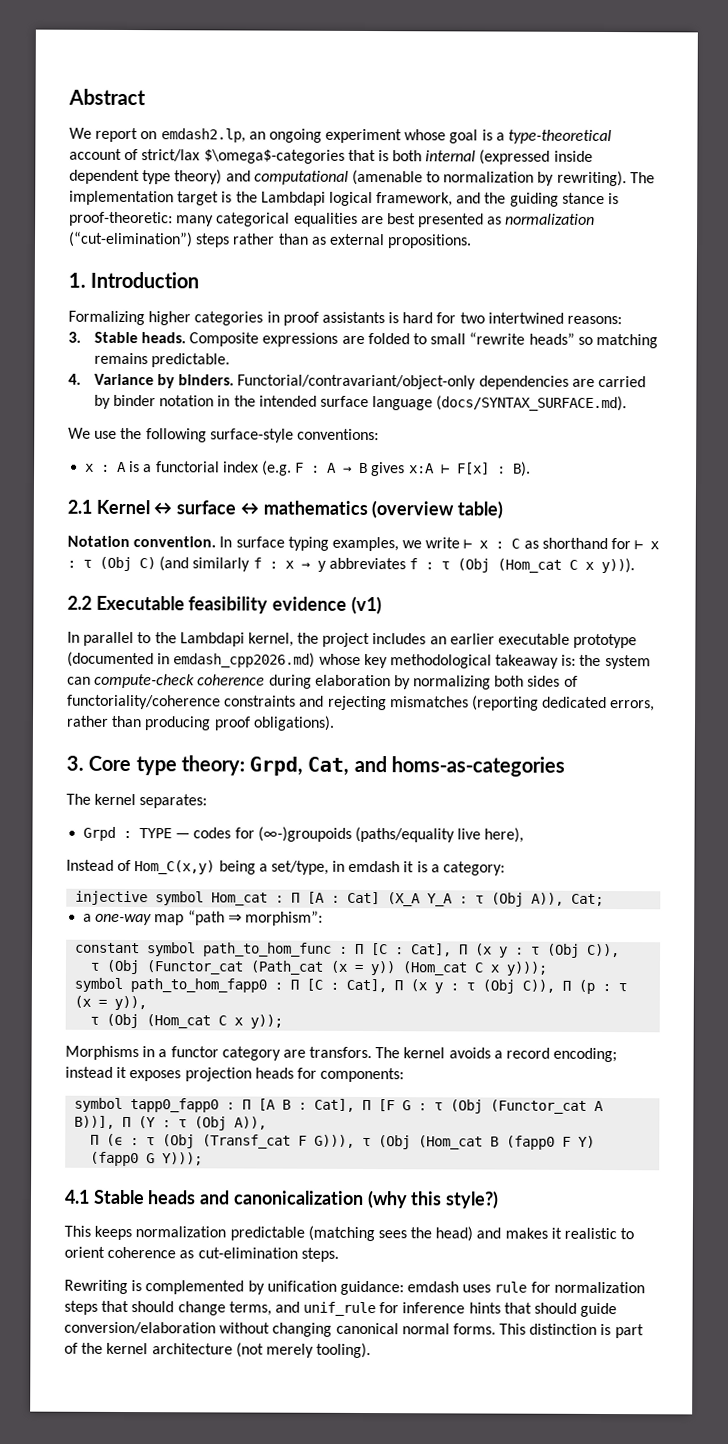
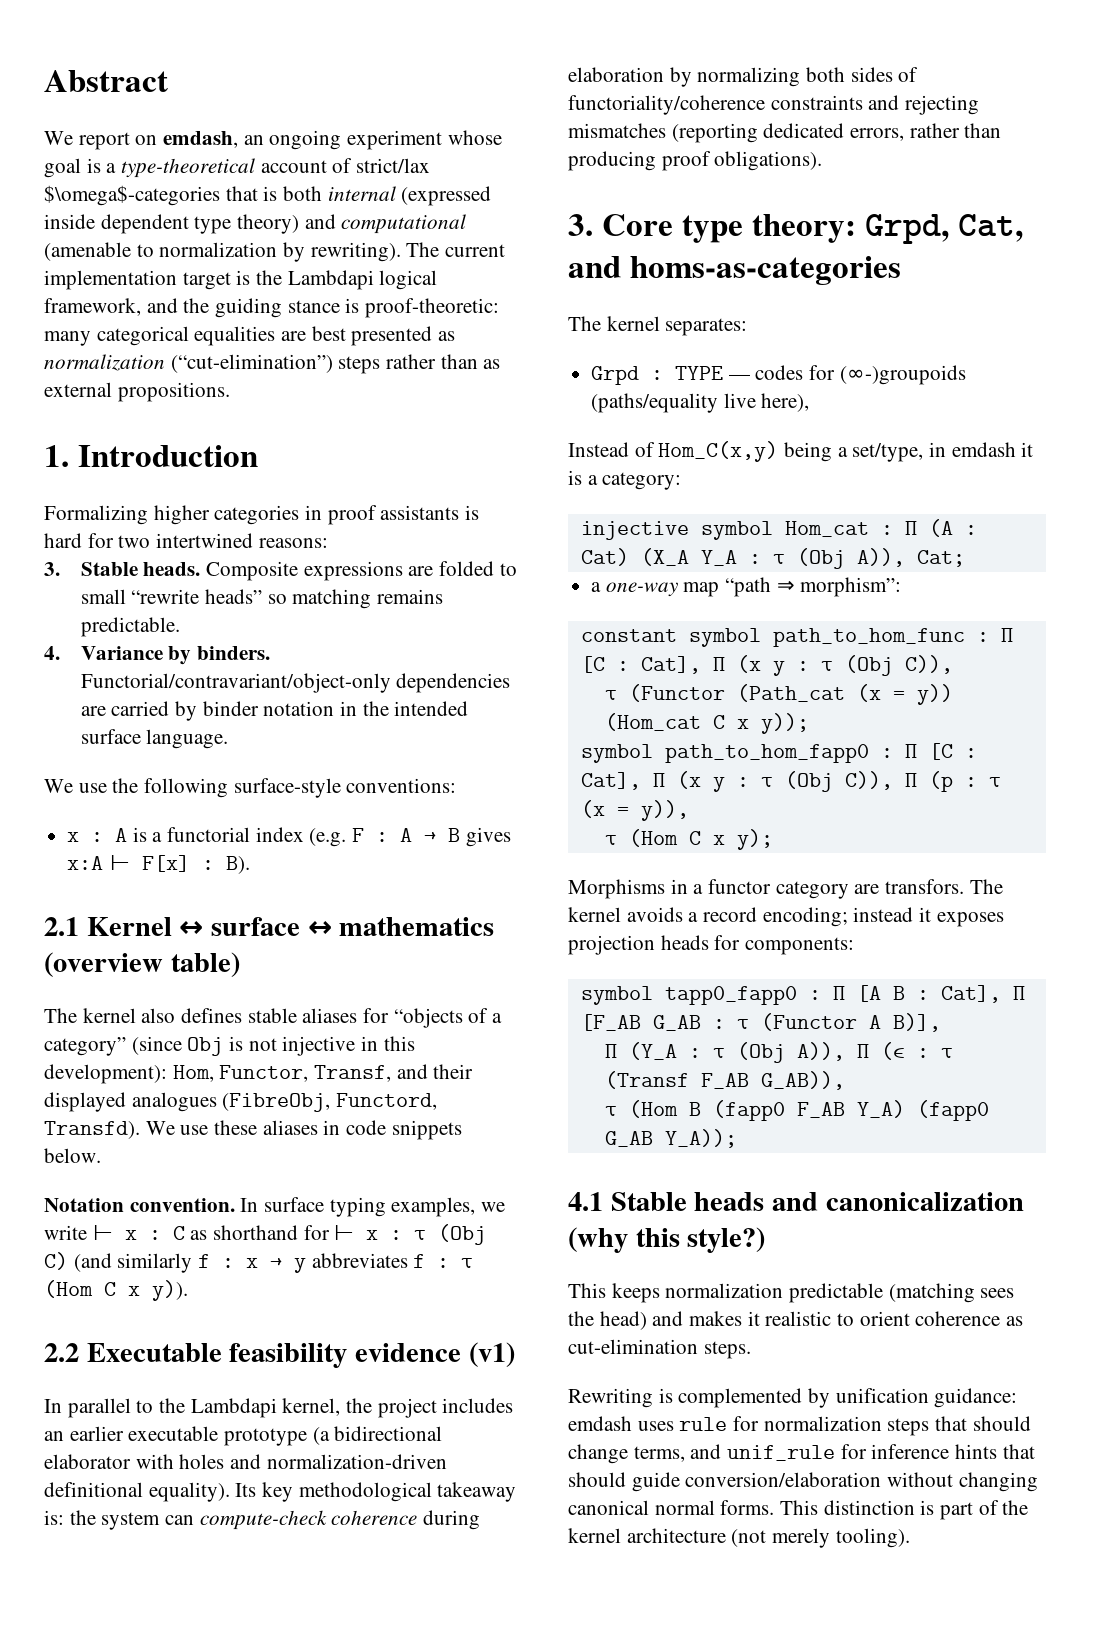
[160,128,246,143] emdash2.lp, -> [163,131,239,148] emdash,
(655, 178) none -> [445,244,506,257] current
[372,395,628,412] language (docs/SYNTAX_SURFACE.md). -> [146,729,229,749] language.
(504, 509) none -> [44,1008,503,1028] [44,1036,415,1056] [44,1064,474,1084] [44,1092,438,1112] [44,1120,462,1140] [44,1148,101,1163] // The kernel also defines stable aliases for “objects of a category” (since Obj is not injective in this development): Hom, Functor, Transf, and their displayed analogues (FibreObj, Functord, Transfd). We use these aliases in code snippets below.
[456,557,635,574] (Obj (Hom_cat C x y))). -> [44,1280,188,1301] (Hom C x y)).
[67,651,361,668] (documented in emdash_cpp2026.md) whose -> [312,1426,443,1445] [44,1454,447,1469] [44,1482,257,1502] (a bidirectional elaborator with holes and normalization-driven definitional equality). Its
[307,891,381,905] [A : Cat] -> [928,519,977,537] [580,548,629,566] (A : Cat)
[106,959,244,975] (Obj (Functor_cat -> [628,684,725,702] (Functor
[506,961,548,976] y))); -> [760,713,809,734] y));
[106,1013,284,1029] (Obj (Hom_cat C x y)); -> [628,829,773,850] (Hom C x y);
[378,1099,605,1114] [74,1115,268,1131] [F G : τ (Obj (Functor_cat A B))], Π (Y : τ (Obj A)), // -> [580,1013,941,1032] [604,1042,845,1063] [F_AB G_AB : τ (Functor A B)], // Π (Y_A : τ (Obj A)),
[162,1134,596,1150] [90,1151,204,1167] (Obj (Transf_cat F G))), τ (Obj (Hom_cat B (fapp0 F Y) (fapp0 G Y))); -> [604,1071,845,1090] [604,1100,989,1121] [604,1129,737,1148] (Transf F_AB G_AB)), // τ (Hom B (fapp0 F_AB Y_A) (fapp0 G_AB Y_A));

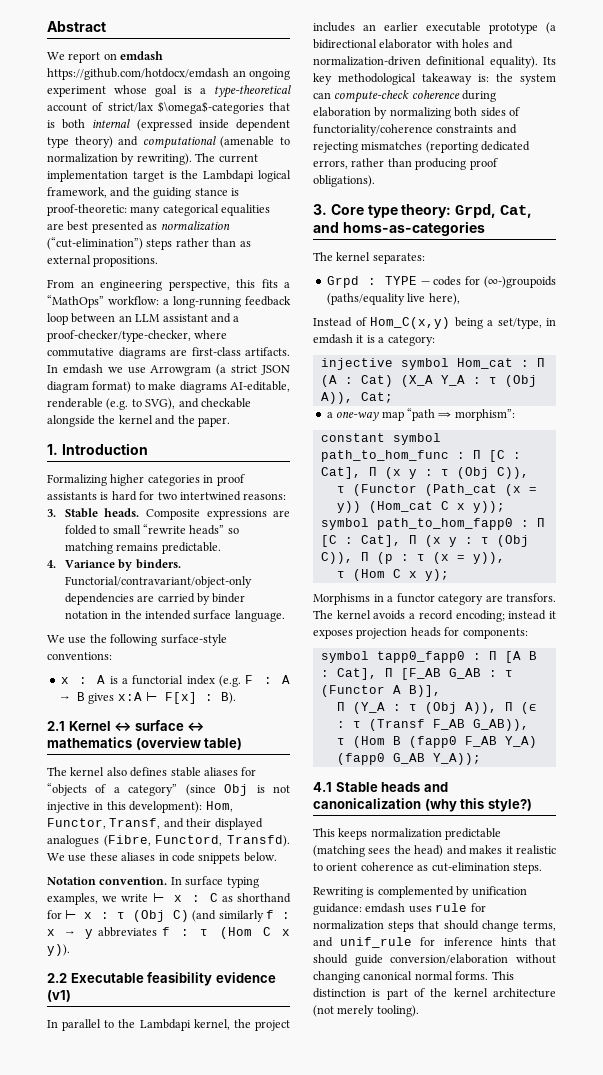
[163,131,239,148] emdash, -> [120,51,164,60] [47,68,229,80] emdash https://github.com/hotdocx/emdash
(230, 392) none -> [47,279,290,291] [47,295,291,308] [47,313,240,325] [47,330,228,342] [47,347,290,359] [47,364,290,376] [47,381,290,393] [47,398,251,410] [47,415,230,427] // From an engineering perspective, this fits a “MathOps” workflow: a long-running feedback loop between an LLM assistant and a proof-checker/type-checker, where commutative diagrams are first-class artifacts. In emdash we use Arrowgram (a strict JSON diagram format) to make diagrams AI-editable, renderable (e.g. to SVG), and checkable alongside the kernel and the paper.
[222,1093,331,1112] (FibreObj, -> [103,835,151,847] (Fibre,

